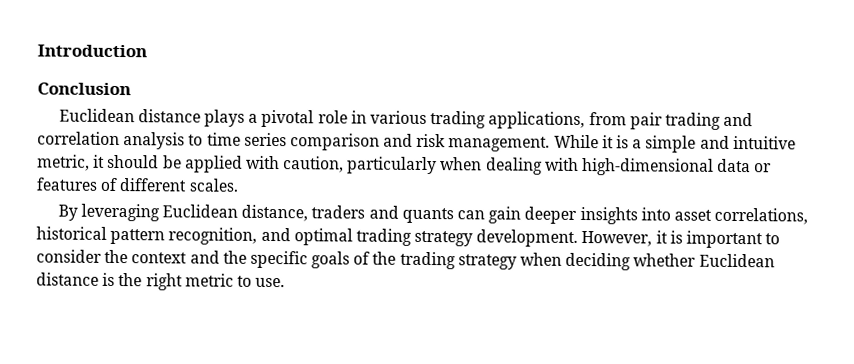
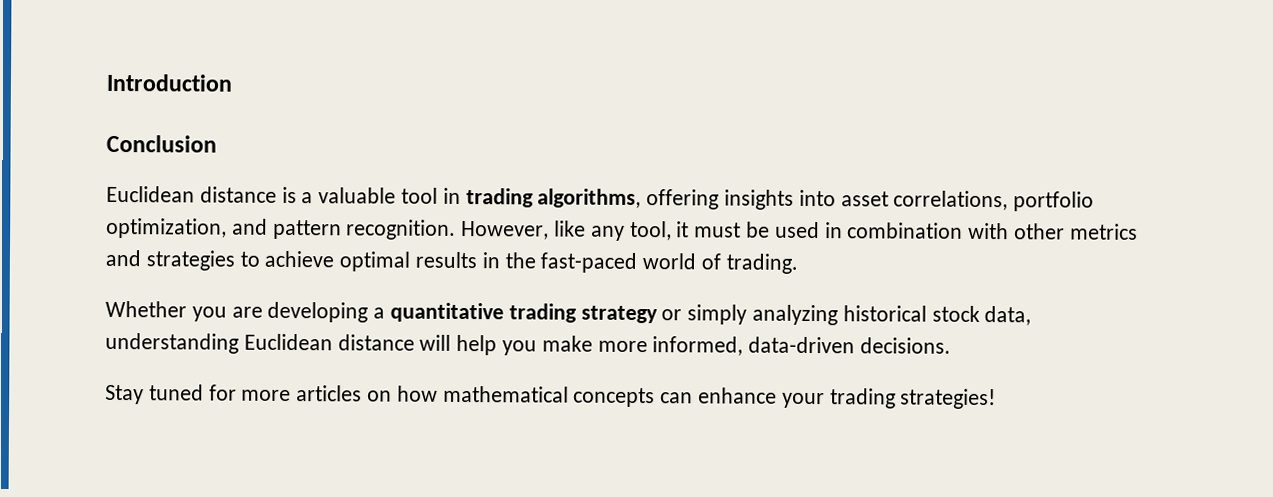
[204,109,754,130] [37,131,796,153] [37,154,773,176] [36,177,239,192] [57,203,809,225] [36,226,781,249] [36,249,775,271] [36,272,286,291] plays a pivotal role in various trading applications, from pair trading and correlation analysis to time series comparison and risk management. While it is a simple and intuitive metric, it should be applied with caution, particularly when dealing with high-dimensional data or features of different scales. // By leveraging Euclidean distance, traders and quants can gain deeper insights into asset correlations, historical pattern recognition, and optimal trading strategy development. However, it is important to consider the context and the specific goals of the trading strategy when deciding whether Euclidean distance is the right metric to use. -> [281,186,1095,212] [106,217,1138,241] [105,249,798,274] [105,300,1032,326] [105,332,952,356] [105,384,997,410] is a valuable tool in trading algorithms, offering insights into asset correlations, portfolio optimization, and pattern recognition. However, like any tool, it must be used in combination with other metrics and strategies to achieve optimal results in the fast-paced world of trading. // Whether you are developing a quantitative trading strategy or simply analyzing historical stock data, understanding Euclidean distance will help you make more informed, data-driven decisions. // Stay tuned for more articles on how mathematical concepts can enhance your trading strategies!

